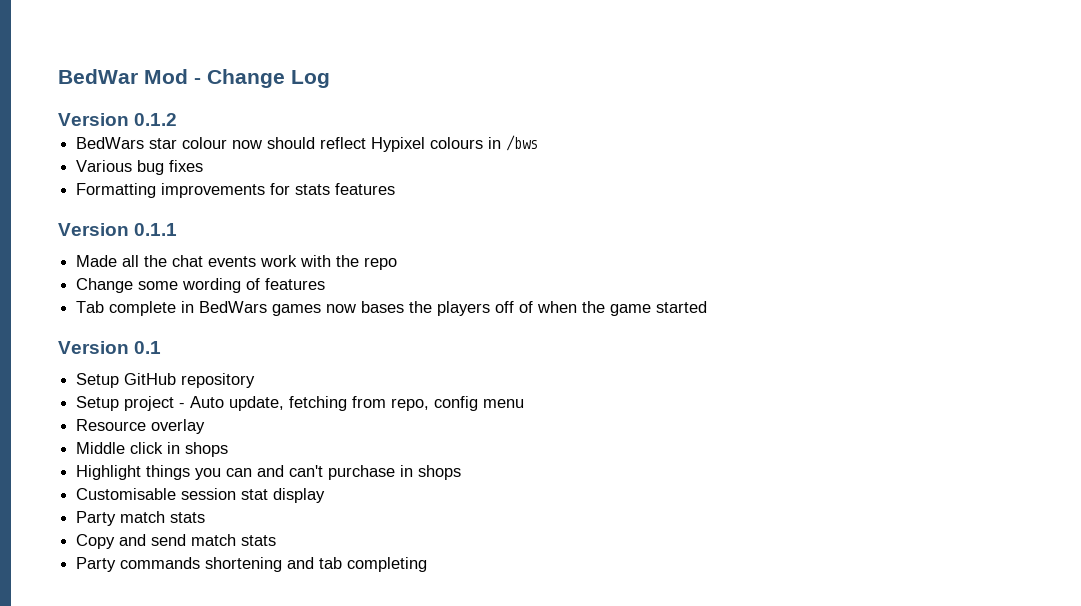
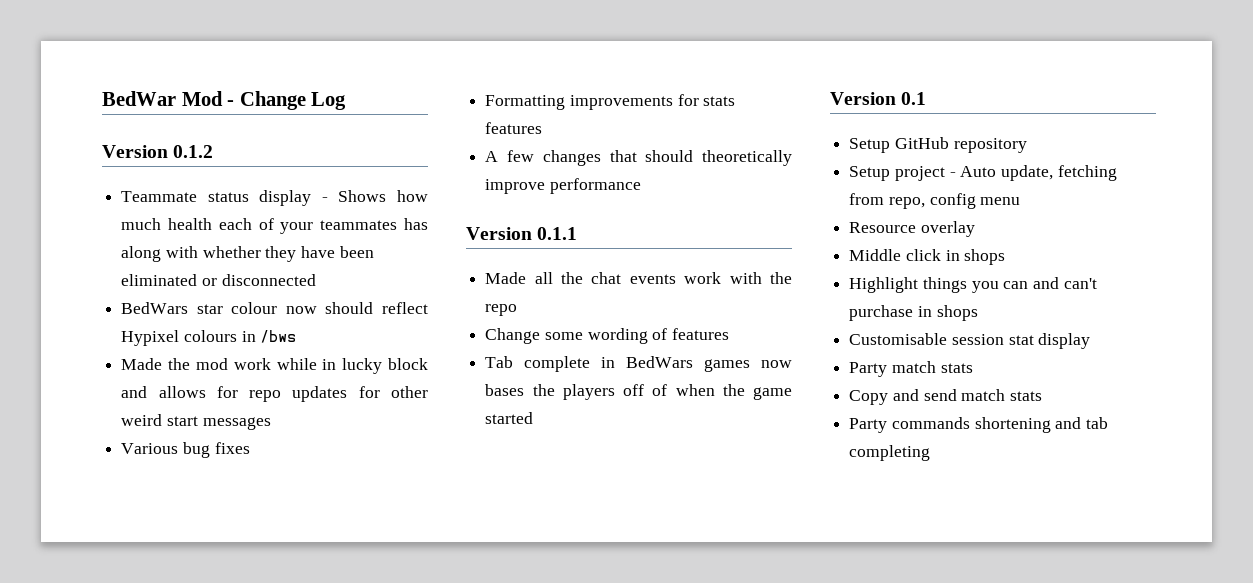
(178, 119) none -> [121,190,429,206] [121,218,428,234] [121,246,374,262] [121,274,316,286] // Teammate status display - Shows how much health each of your teammates has along with whether they have been eliminated or disconnected
(539, 143) none -> [121,358,428,374] [121,386,428,402] [121,414,271,430] // Made the mod work while in lucky block and allows for repo updates for other weird start messages
(396, 189) none -> [485,150,792,166] [485,178,641,194] // A few changes that should theoretically improve performance

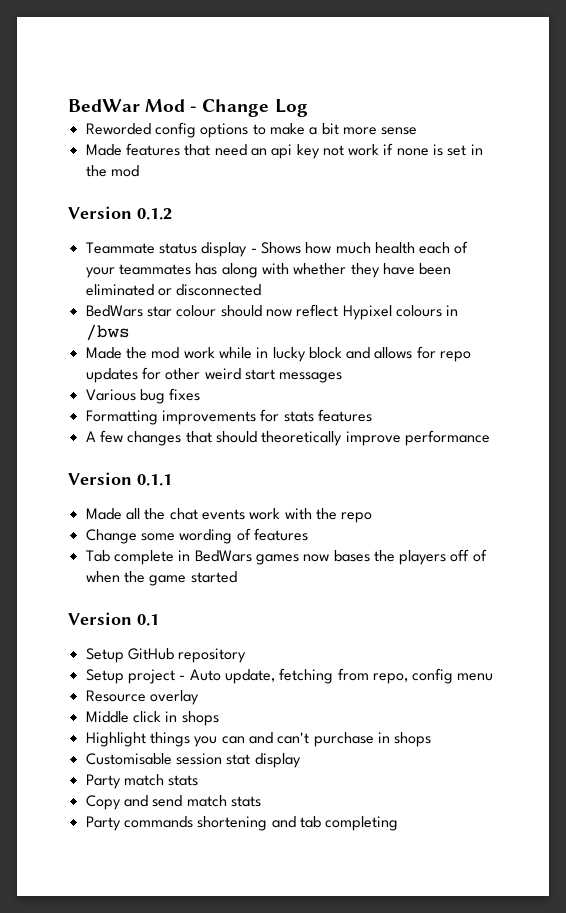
(347, 101) none -> [85,122,418,138] [85,143,483,159] [85,165,139,177] // Reworded config options to make a bit more sense // Made features that need an api key not work if none is set in the mod
[285,302,374,314] now should -> [220,305,292,317] should now

